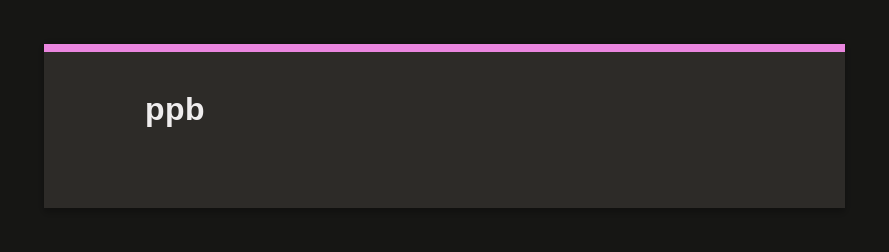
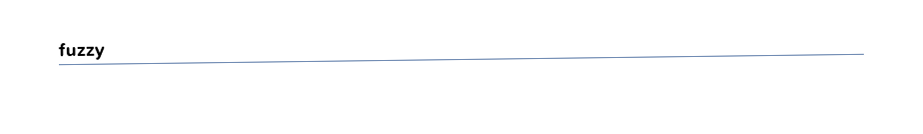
[145,97,205,127] ppb -> [58,41,105,61] fuzzy

